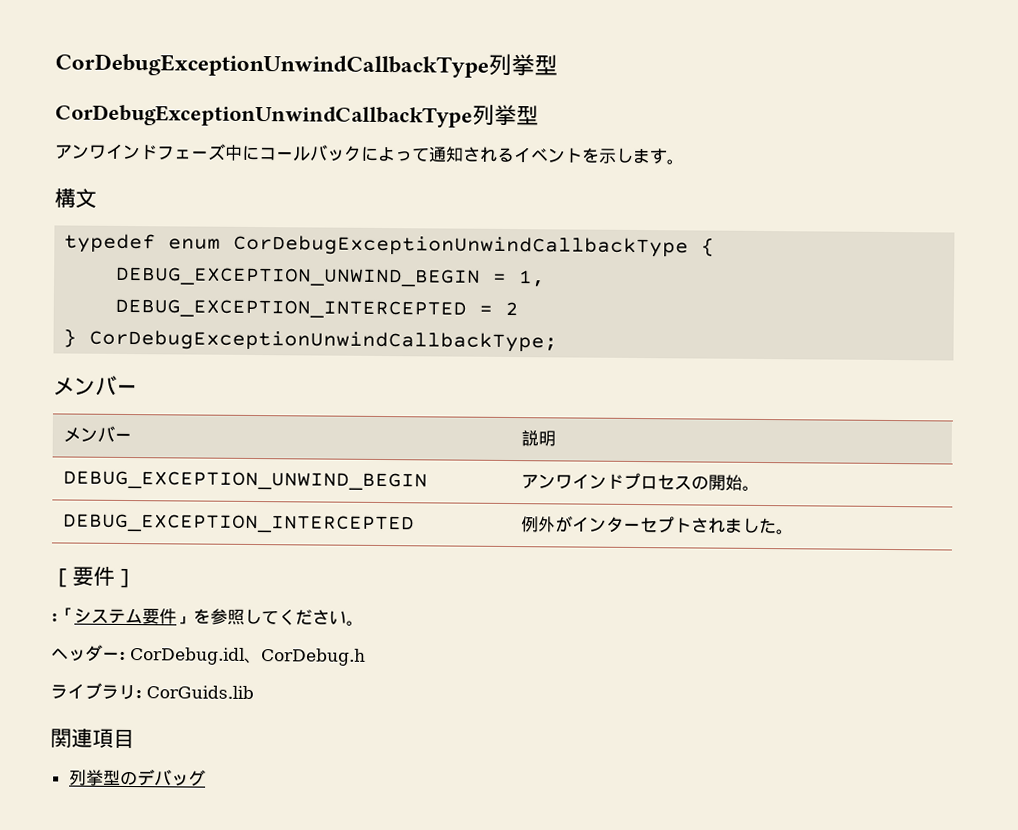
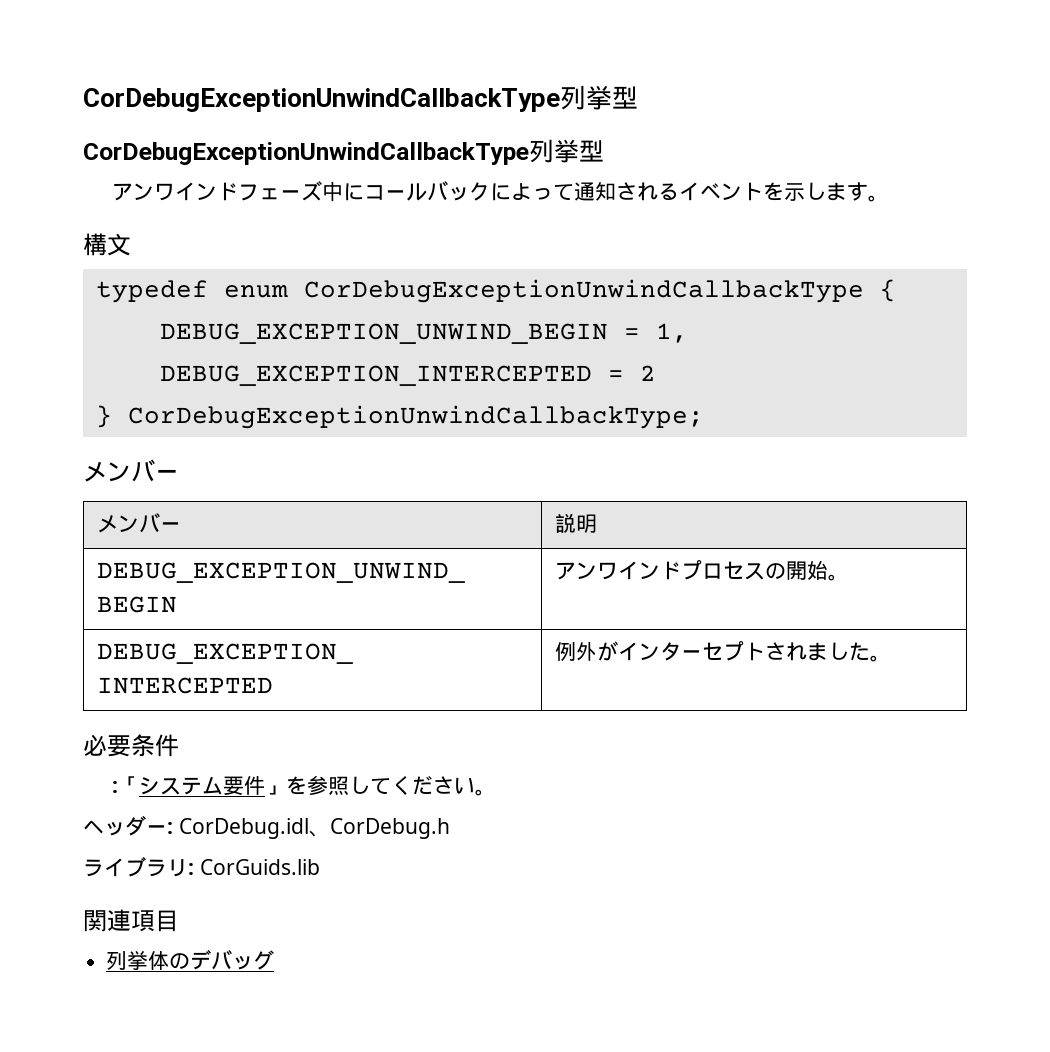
[51,566,136,589] ［要件］ -> [83,734,179,757] 必要条件
[102,769,121,786] 型 -> [148,951,170,970] 体

